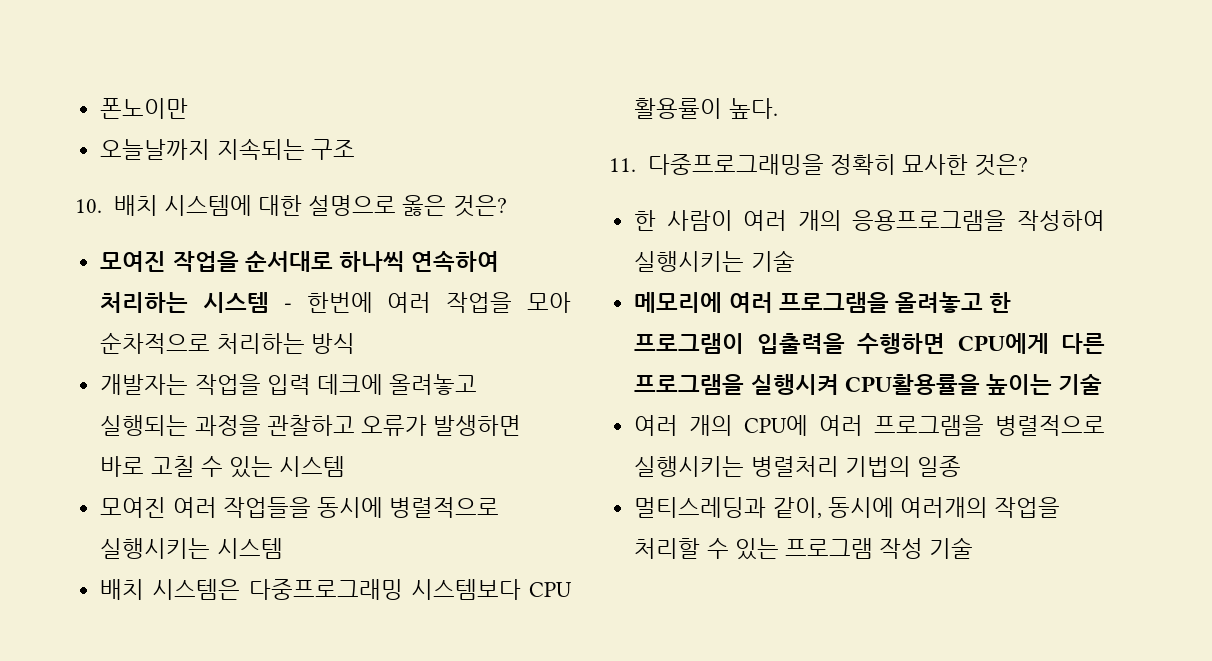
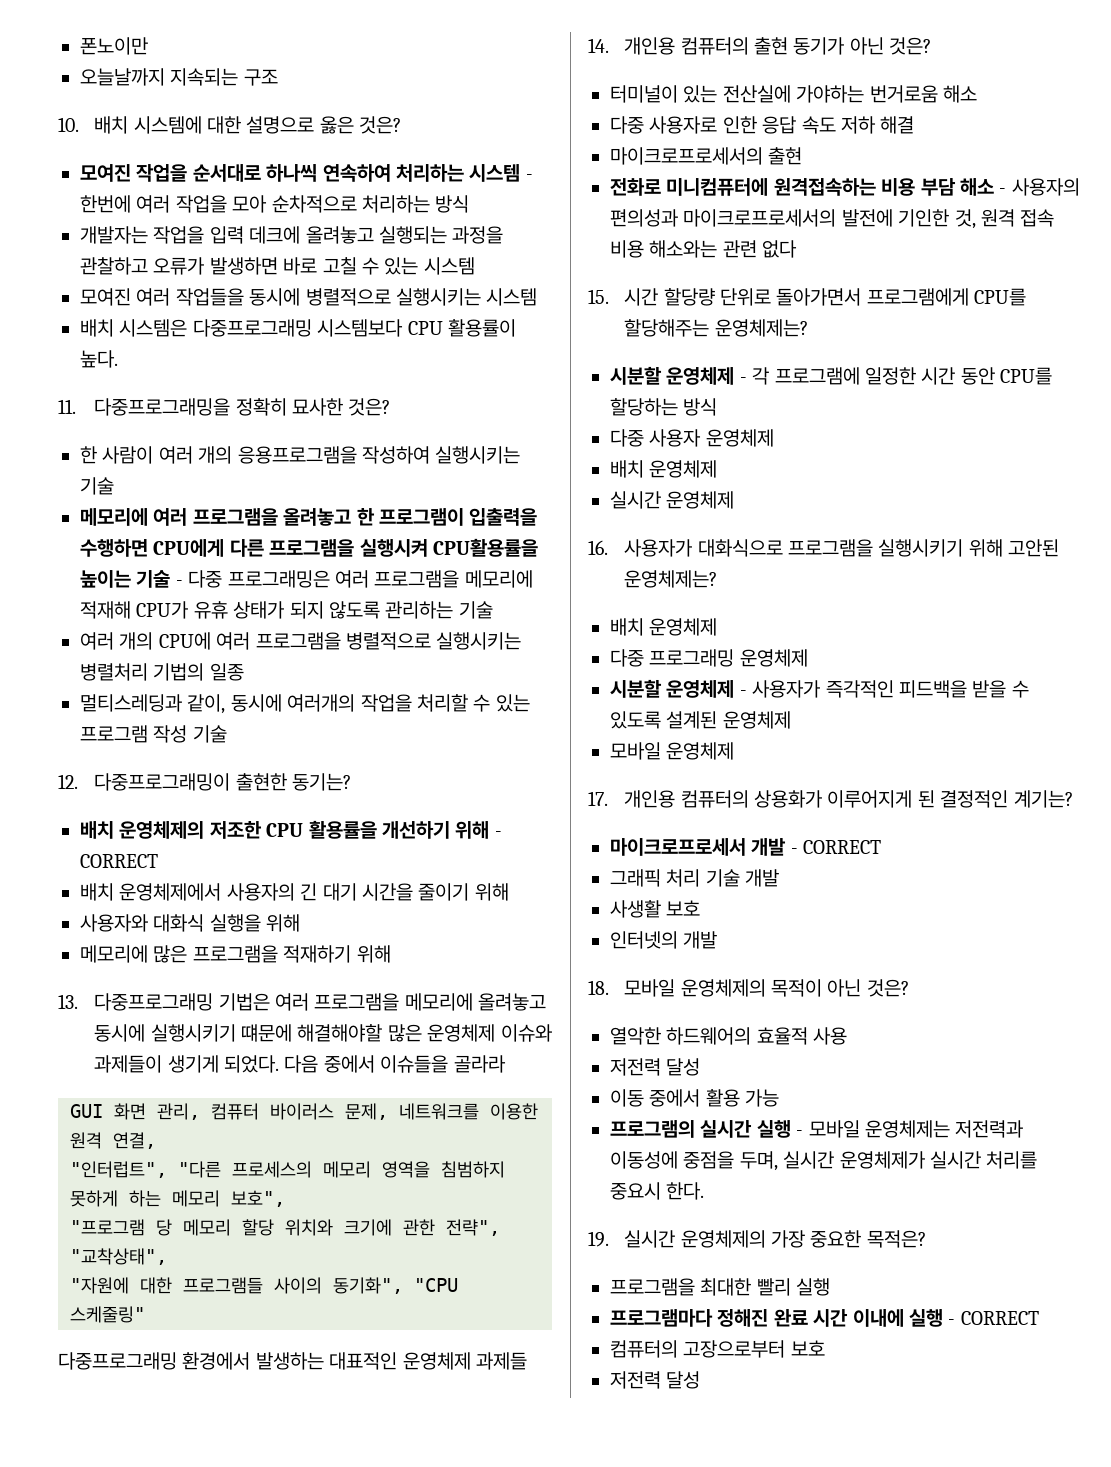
(1103, 384) none -> [175,570,533,588] [80,601,493,619] - 다중 프로그래밍은 여러 프로그램을 메모리에 적재해 CPU가 유휴 상태가 되지 않도록 관리하는 기술
(974, 548) none -> [58,773,352,791] [80,820,502,839] [80,854,158,868] [80,883,509,901] [80,914,301,932] [80,945,391,963] [58,993,547,1011] [94,1024,552,1042] [94,1055,506,1073] [70,1103,538,1120] [70,1132,156,1149] [70,1161,505,1178] [70,1190,285,1207] [70,1219,500,1236] [70,1248,167,1265] [70,1277,458,1294] [70,1306,145,1323] [58,1352,527,1370] [588,37,932,55] [610,85,977,103] [610,116,915,134] [610,147,803,165] [610,178,1080,196] [610,209,1055,229] [610,240,798,258] [588,288,1027,306] [624,319,808,337] [610,366,1053,385] [610,398,718,416] [610,429,774,447] [610,460,718,478] [610,491,735,509] [588,539,1060,557] [624,570,718,588] [610,618,718,636] [610,649,808,667] [610,679,1029,698] [610,711,791,729] [610,742,735,760] [588,790,1073,808] [610,838,882,856] [610,869,780,887] [610,900,701,918] [610,931,718,949] [588,979,909,997] [610,1027,848,1045] [610,1058,701,1076] [610,1089,780,1107] [610,1120,1024,1138] [610,1151,1038,1171] [610,1182,705,1200] [588,1230,926,1248] [610,1278,831,1296] [610,1309,1039,1327] [610,1340,825,1358] [610,1371,701,1389] // 12. 다중프로그래밍이 출현한 동기는? // 배치 운영체제의 저조한 CPU 활용률을 개선하기 위해 - CORRECT // 배치 운영체제에서 사용자의 긴 대기 시간을 줄이기 위해 // 사용자와 대화식 실행을 위해 // 메모리에 많은 프로그램을 적재하기 위해 // 13. 다중프로그래밍 기법은 여러 프로그램을 메모리에 올려놓고 동시에 실행시키기 떄문에 해결해야할 많은 운영체제 이슈와 과제들이 생기게 되었다. 다음 중에서 이슈들을 골라라 // GUI 화면 관리, 컴퓨터 바이러스 문제, 네트워크를 이용한 원격 연결, // "인터럽트", "다른 프로세스의 메모리 영역을 침범하지 못하게 하는 메모리 보호", // "프로그램 당 메모리 할당 위치와 크기에 관한 전략", "교착상태", // "자원에 대한 프로그램들 사이의 동기화", "CPU 스케줄링" // 다중프로그래밍 환경에서 발생하는 대표적인 운영체제 과제들 // 14. 개인용 컴퓨터의 출현 동기가 아닌 것은? // 터미널이 있는 전산실에 가야하는 번거로움 해소 // 다중 사용자로 인한 응답 속도 저하 해결 // 마이크로프로세서의 출현 // 전화로 미니컴퓨터에 원격접속하는 비용 부담 해소 - 사용자의 편의성과 마이크로프로세서의 발전에 기인한 것, 원격 접속 비용 해소와는 관련 없다 // 15. 시간 할당량 단위로 돌아가면서 프로그램에게 CPU를 할당해주는 운영체제는? // 시분할 운영체제 - 각 프로그램에 일정한 시간 동안 CPU를 할당하는 방식 // 다중 사용자 운영체제 // 배치 운영체제 // 실시간 운영체제 // 16. 사용자가 대화식으로 프로그램을 실행시키기 위해 고안된 운영체제는? // 배치 운영체제 // 다중 프로그래밍 운영체제 // 시분할 운영체제 - 사용자가 즉각적인 피드백을 받을 수 있도록 설계된 운영체제 // 모바일 운영체제 // 17. 개인용 컴퓨터의 상용화가 이루어지게 된 결정적인 계기는? // 마이크로프로세서 개발 - CORRECT // 그래픽 처리 기술 개발 // 사생활 보호 // 인터넷의 개발 // 18. 모바일 운영체제의 목적이 아닌 것은? // 열악한 하드웨어의 효율적 사용 // 저전력 달성 // 이동 중에서 활용 가능 // 프로그램의 실시간 실행 - 모바일 운영체제는 저전력과 이동성에 중점을 두며, 실시간 운영체제가 실시간 처리를 중요시 한다. // 19. 실시간 운영체제의 가장 중요한 목적은? // 프로그램을 최대한 빨리 실행 // 프로그램마다 정해진 완료 시간 이내에 실행 - CORRECT // 컴퓨터의 고장으로부터 보호 // 저전력 달성

